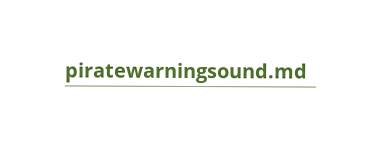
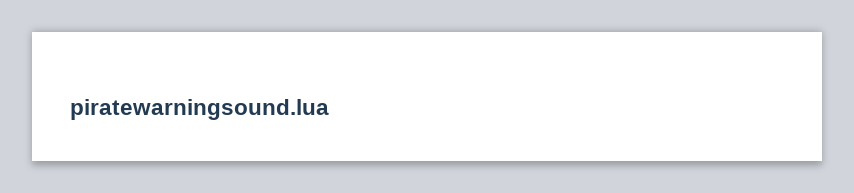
[64,62,308,84] piratewarningsound.md -> [70,99,329,120] piratewarningsound.lua

